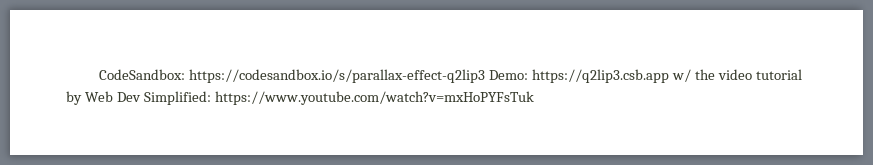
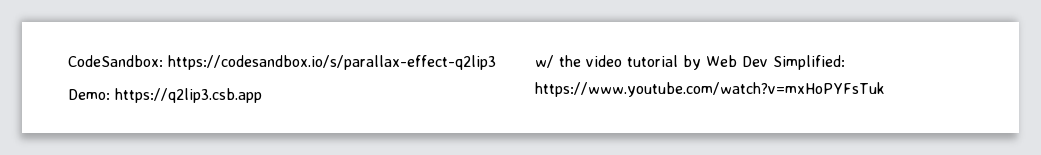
(486, 76) none -> (496, 62) //
(670, 76) none -> (262, 95) //

